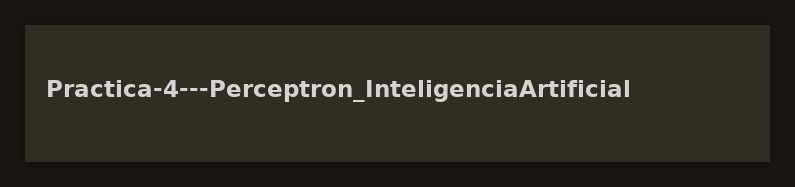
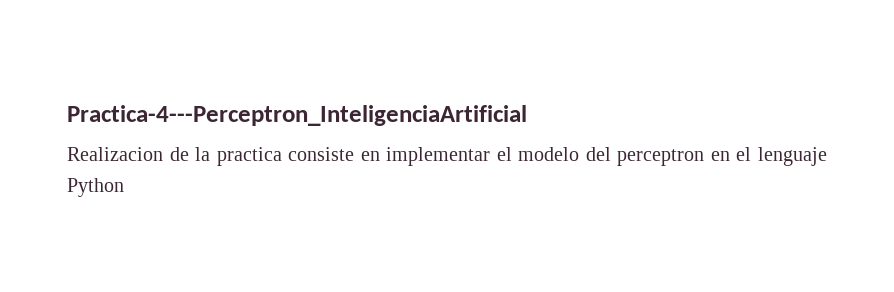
(631, 91) none -> [67,147,828,166] [67,178,124,197] // Realizacion de la practica consiste en implementar el modelo del perceptron en el lenguaje Python

